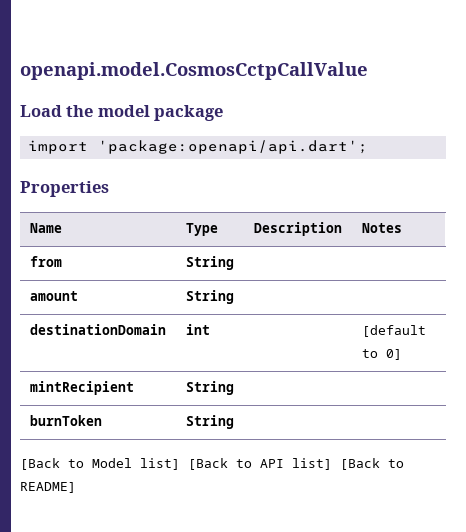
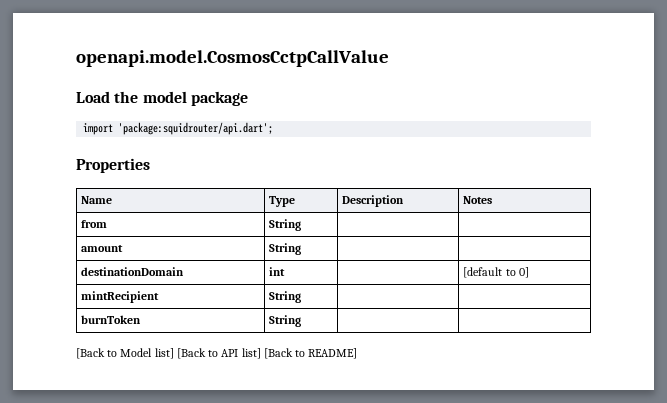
[97,140,368,154] 'package:openapi/api.dart'; -> [118,122,274,135] 'package:squidrouter/api.dart';

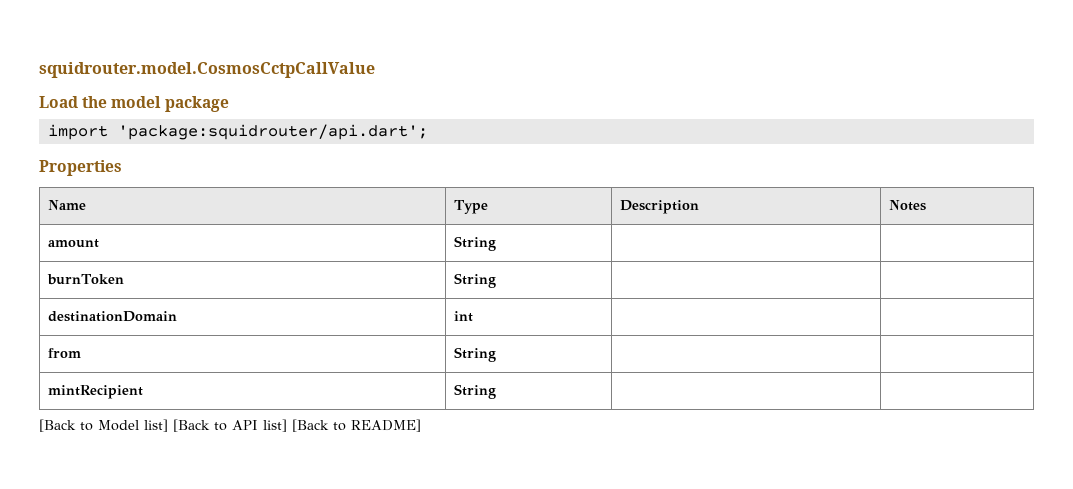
[76,50,389,67] openapi.model.CosmosCctpCallValue -> [39,62,375,78] squidrouter.model.CosmosCctpCallValue
[81,220,108,228] [269,219,302,231] [81,245,124,252] from | String | | // amount -> [47,239,99,248] [453,236,496,251] [46,274,124,285] amount | String | | // burnToken
[463,267,529,278] [81,291,160,303] [269,291,302,303] [81,315,142,324] [default to 0] // mintRecipient | String | | // burnToken -> [47,348,81,358] [453,347,496,362] [47,385,143,399] // from | String | | // mintRecipient

